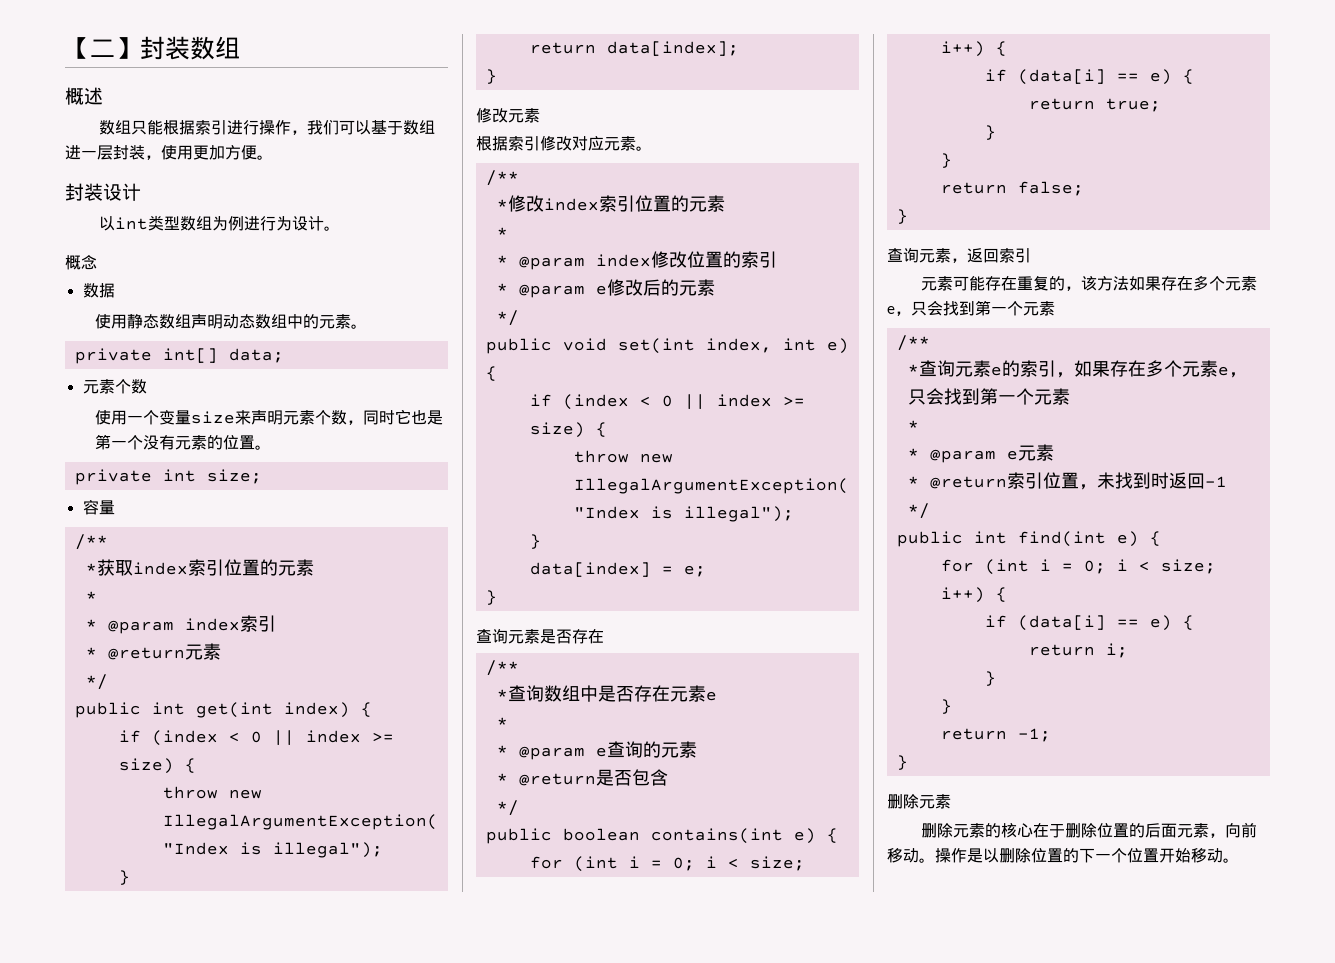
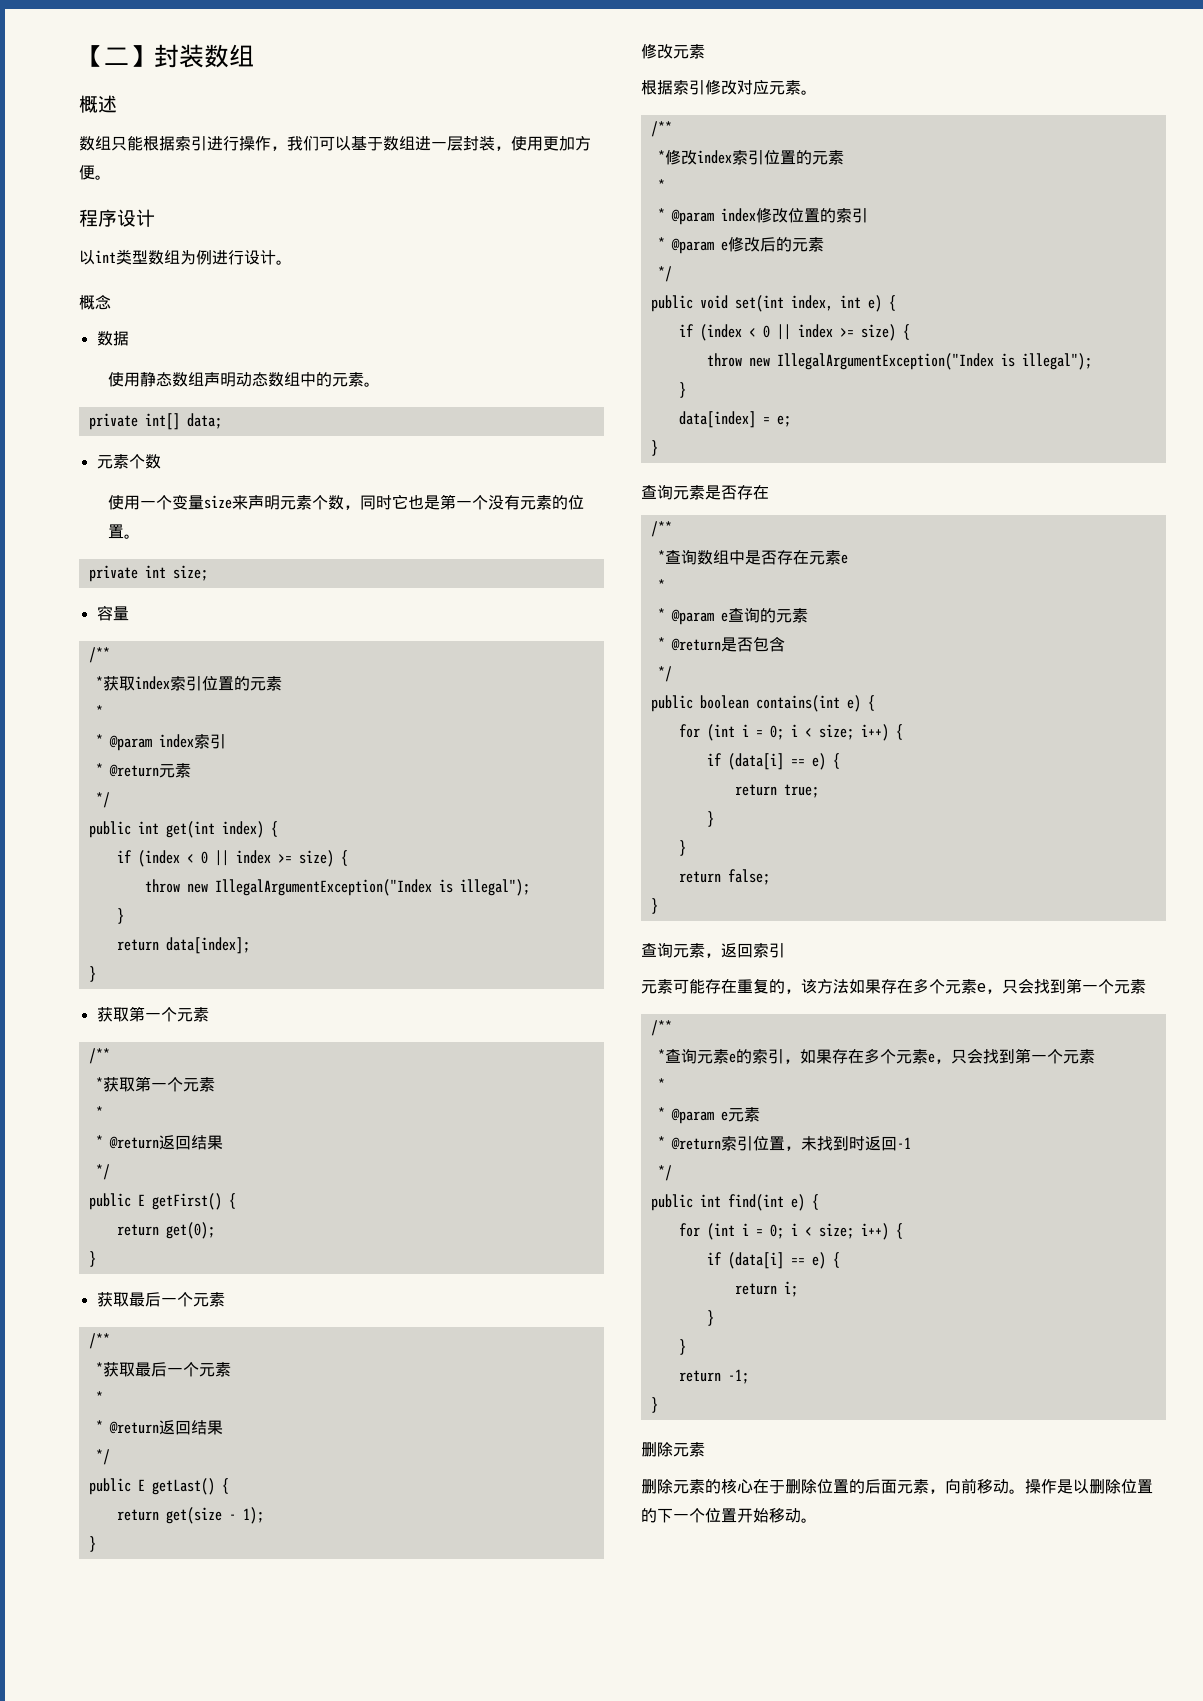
[65,183,103,201] 封装 -> [79,209,117,227] 程序
[275,216,292,231] 为 -> (244, 257) none
(497, 76) none -> [96,1006,209,1022] [88,1048,110,1064] [95,1076,215,1092] [95,1106,103,1119] [95,1135,223,1150] [95,1164,110,1180] [88,1193,236,1210] [116,1222,215,1239] [88,1251,96,1267] [96,1292,225,1307] [88,1333,110,1349] [95,1362,231,1377] [95,1391,103,1404] [95,1420,223,1435] [95,1449,110,1465] [88,1478,229,1495] [116,1507,264,1524] [88,1536,96,1552] // 获取第一个元素 // /** // *获取第一个元素 // * // * @return返回结果 // */ // public E getFirst() { // return get(0); // } // 获取最后一个元素 // /** // *获取最后一个元素 // * // * @return返回结果 // */ // public E getLast() { // return get(size - 1); // }

